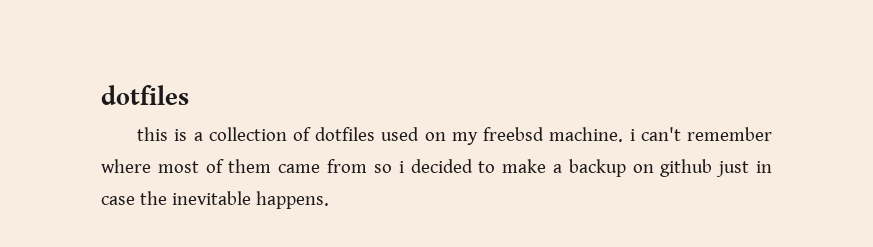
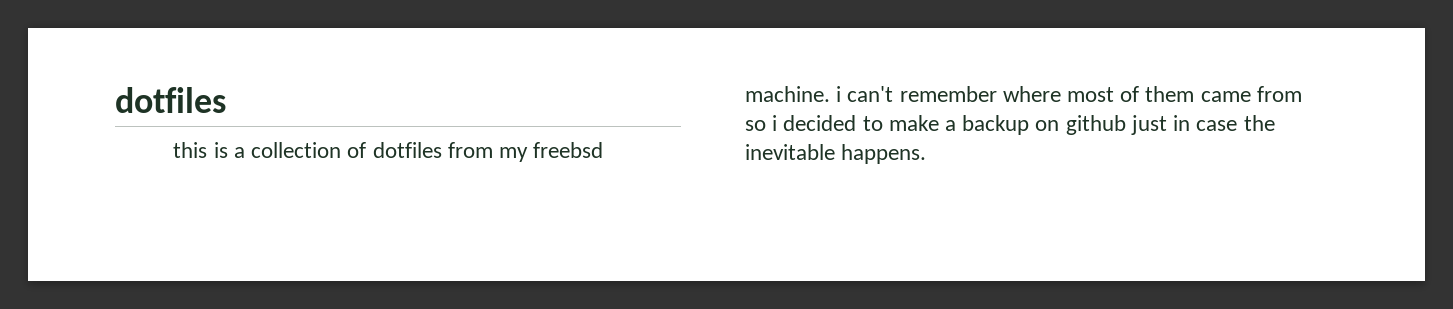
[381,127,446,141] used on -> [447,142,493,158] from

